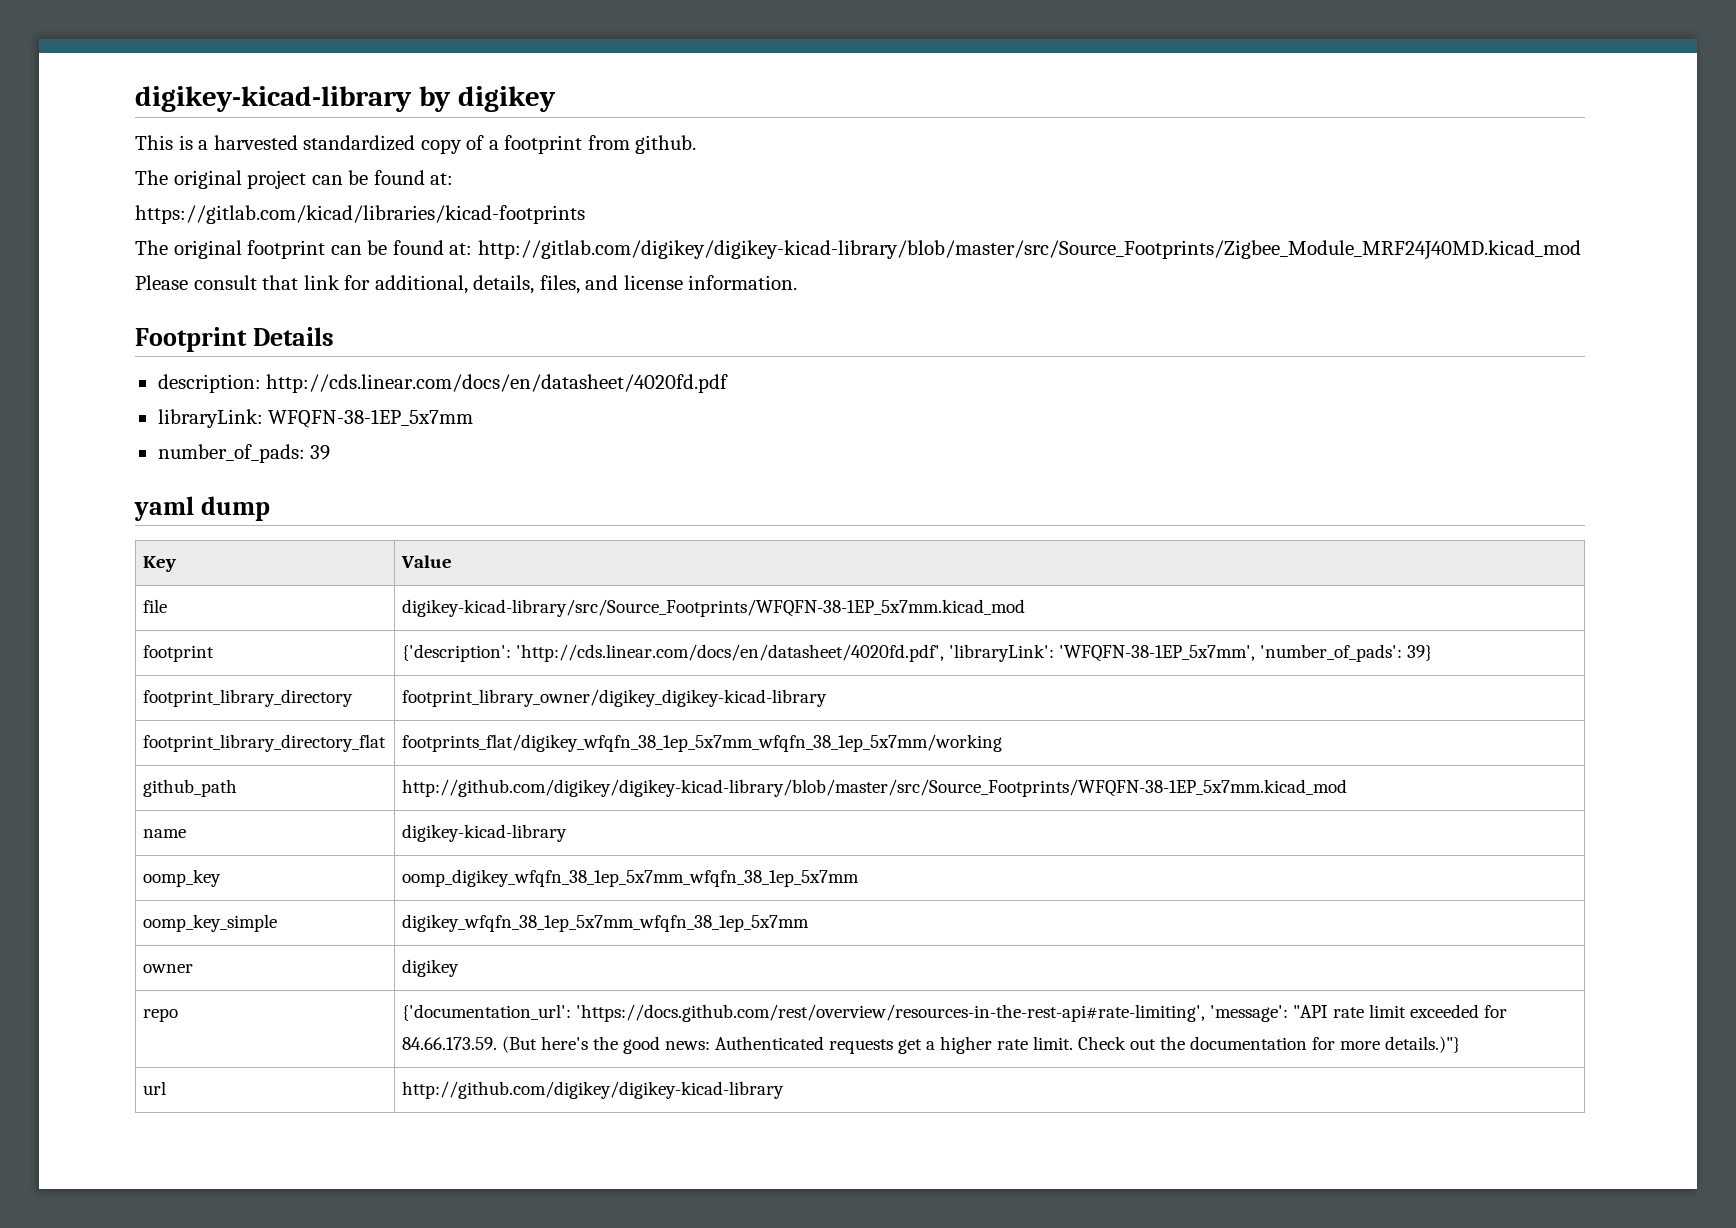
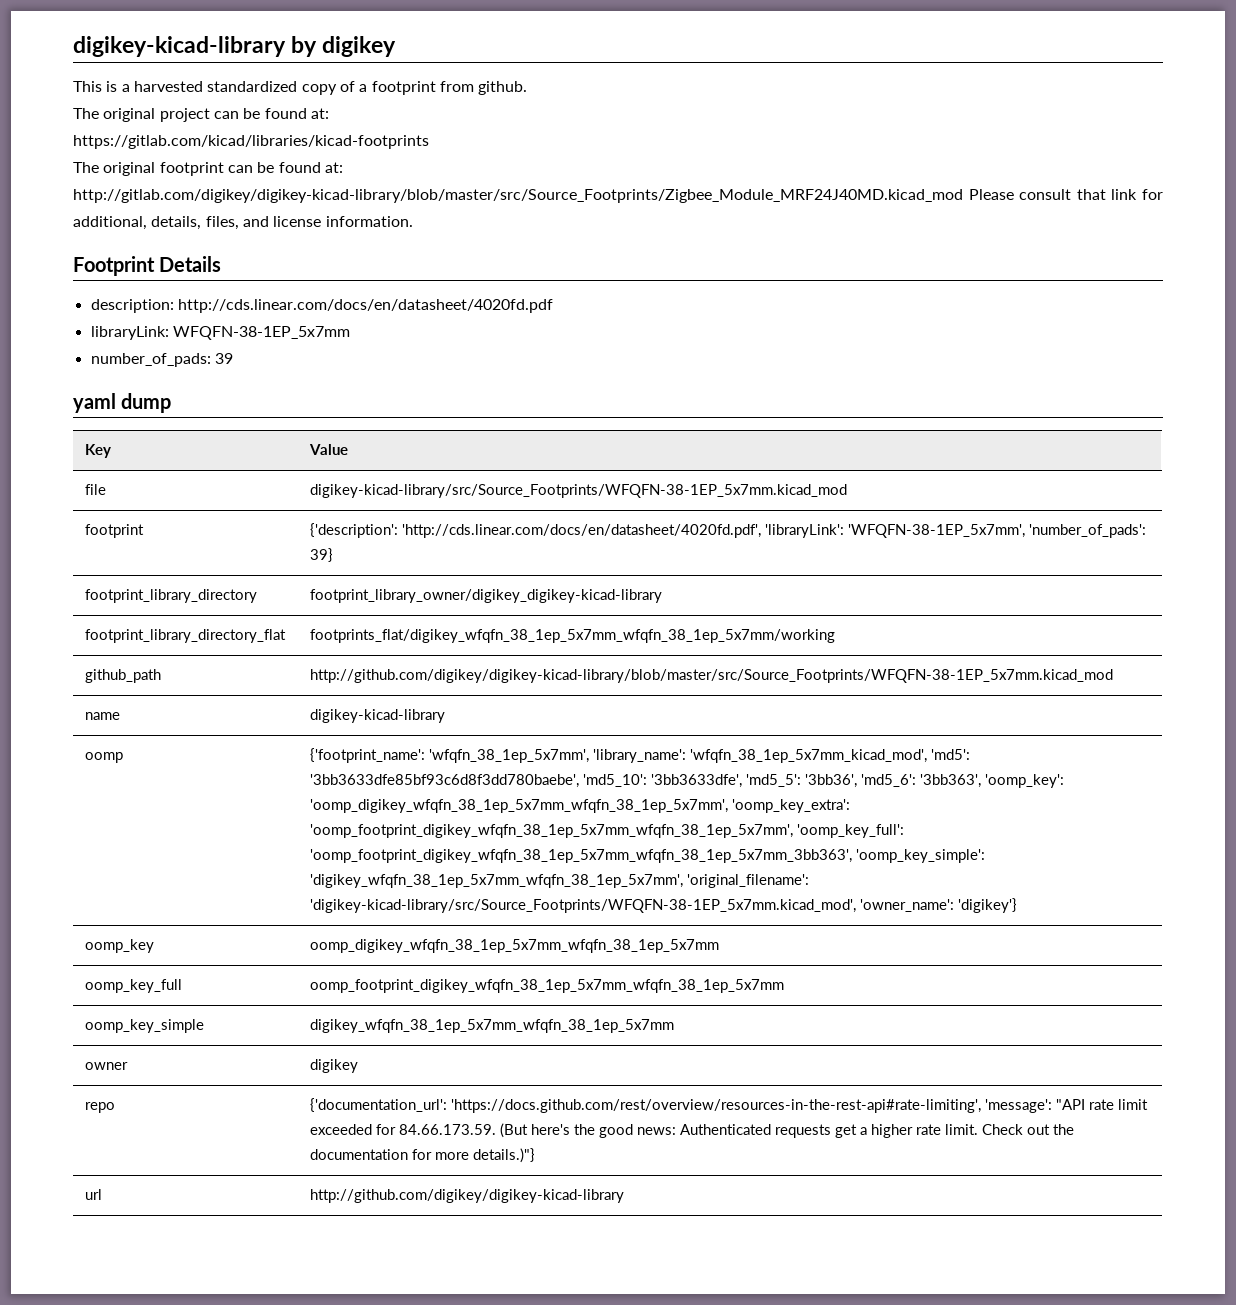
(568, 833) none -> [85,752,124,763] [310,748,971,763] [310,774,1065,788] [310,799,851,813] [310,824,905,838] [310,849,986,863] [310,874,810,888] [310,898,1018,913] // oomp | {'footprint_name': 'wfqfn_38_1ep_5x7mm', 'library_name': 'wfqfn_38_1ep_5x7mm_kicad_mod', 'md5': '3bb3633dfe85bf93c6d8f3dd780baebe', 'md5_10': '3bb3633dfe', 'md5_5': '3bb36', 'md5_6': '3bb363', 'oomp_key': 'oomp_digikey_wfqfn_38_1ep_5x7mm_wfqfn_38_1ep_5x7mm', 'oomp_key_extra': 'oomp_footprint_digikey_wfqfn_38_1ep_5x7mm_wfqfn_38_1ep_5x7mm', 'oomp_key_full': 'oomp_footprint_digikey_wfqfn_38_1ep_5x7mm_wfqfn_38_1ep_5x7mm_3bb363', 'oomp_key_simple': 'digikey_wfqfn_38_1ep_5x7mm_wfqfn_38_1ep_5x7mm', 'original_filename': 'digikey-kicad-library/src/Source_Footprints/WFQFN-38-1EP_5x7mm.kicad_mod', 'owner_name': 'digikey'}
(860, 878) none -> [85,979,183,993] [310,979,785,993] // oomp_key_full | oomp_footprint_digikey_wfqfn_38_1ep_5x7mm_wfqfn_38_1ep_5x7mm

